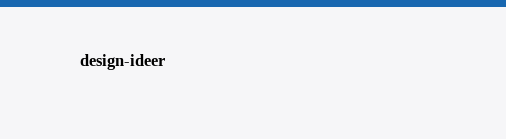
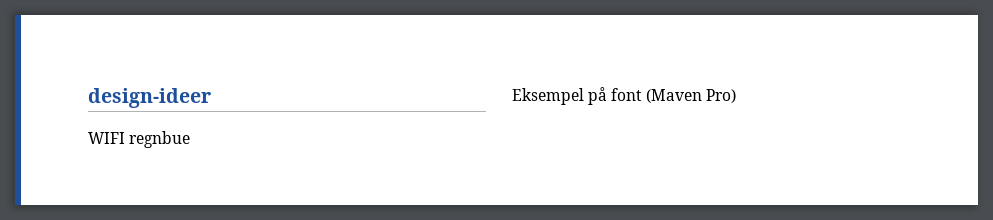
(165, 62) none -> [88,131,191,148] [512,87,736,105] // WIFI regnbue // Eksempel på font (Maven Pro)

